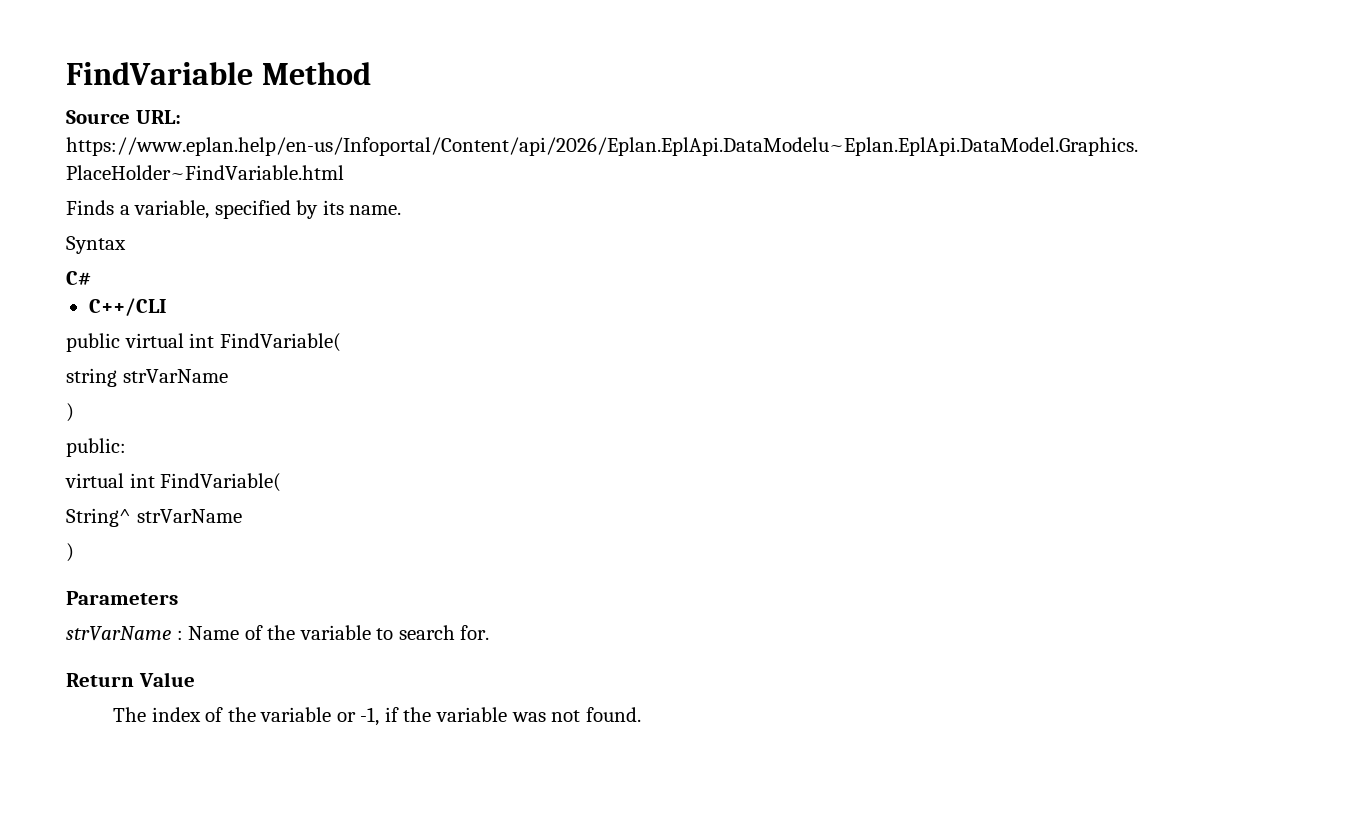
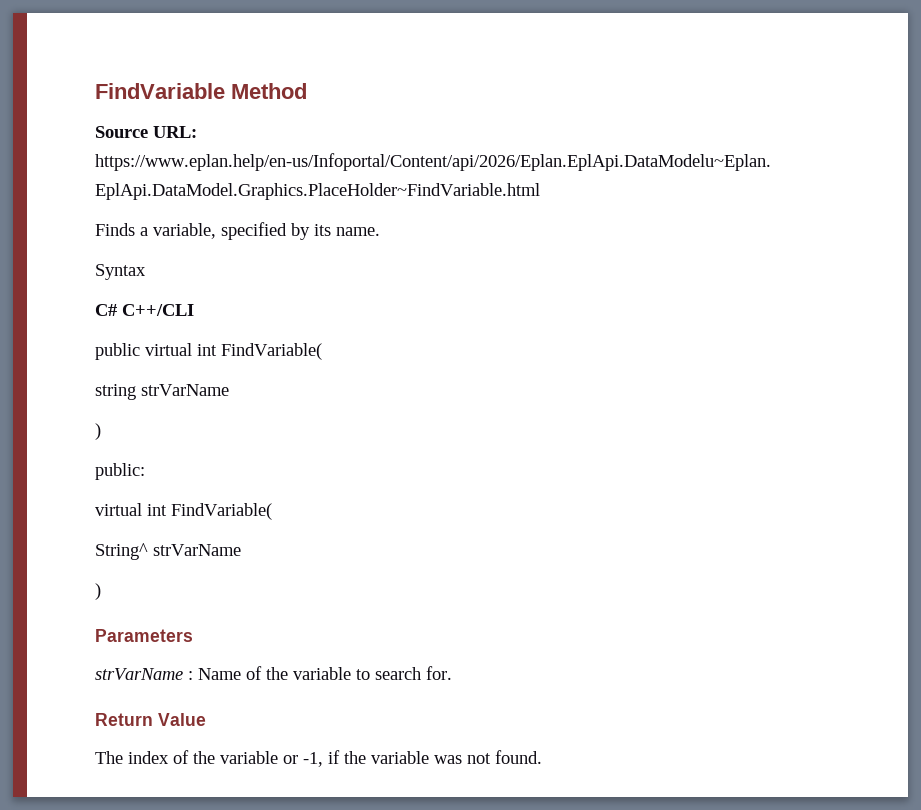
(91, 278) // -> (117, 310) none

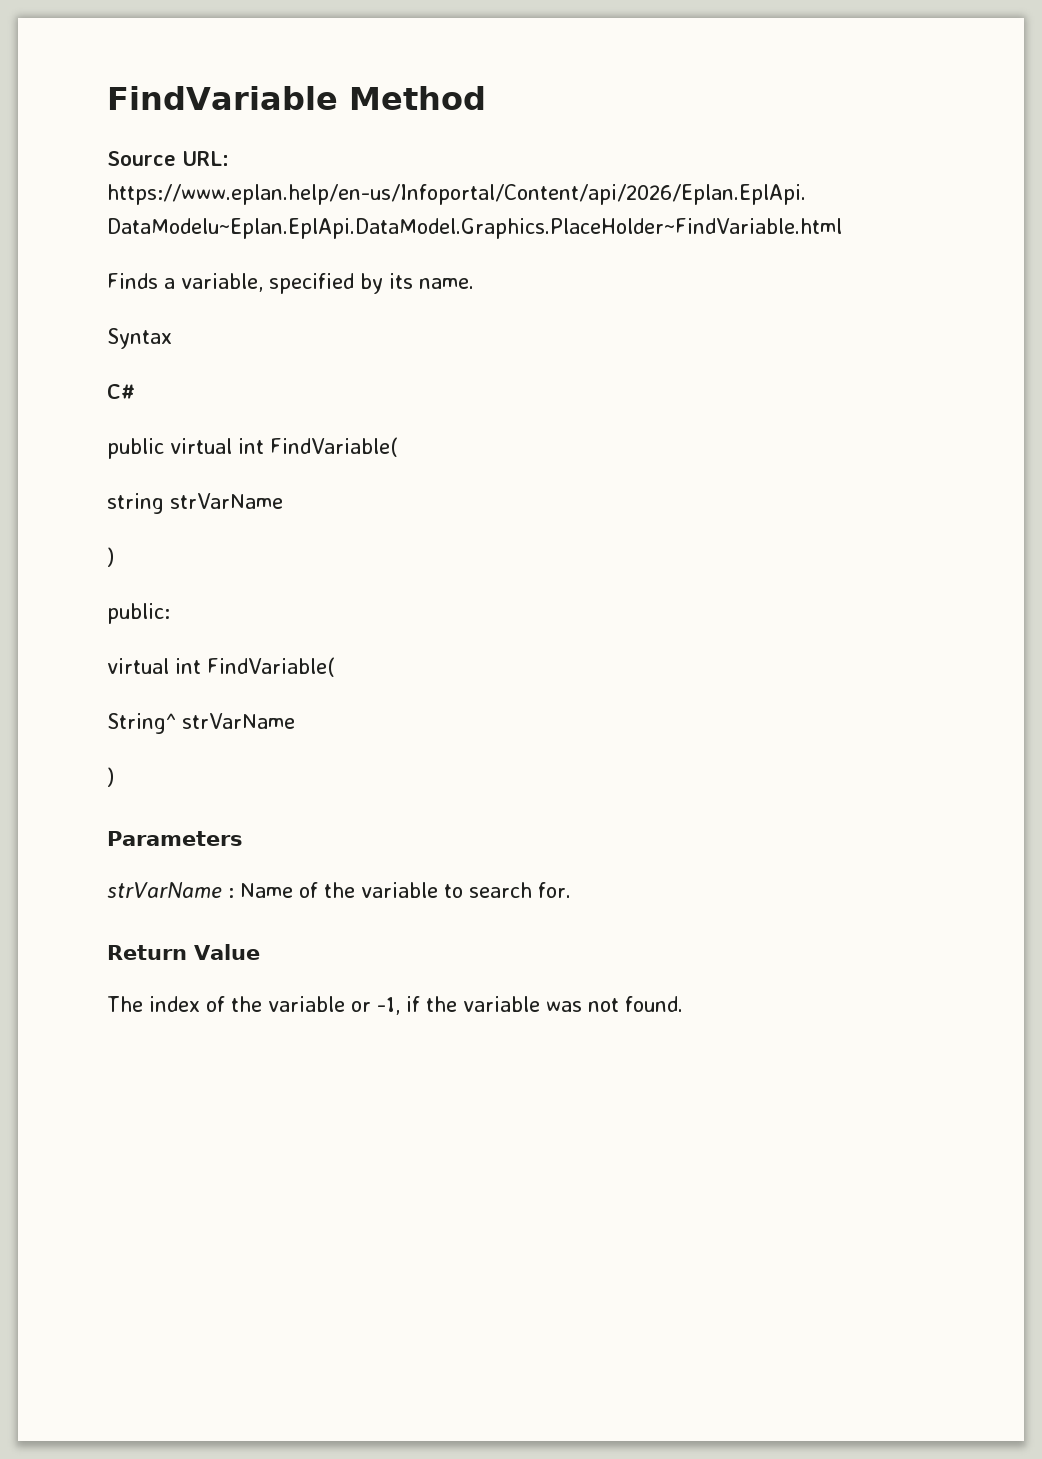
[122,304,194,316] C++/CLI -> (135, 391) none

